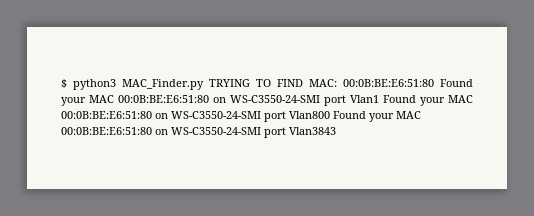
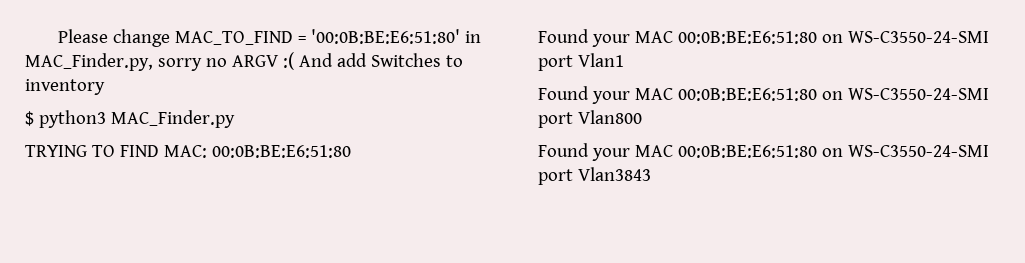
(61, 83) none -> [58,29,482,47] [25,52,463,71] [25,79,105,95] Please change MAC_TO_FIND = '00:0B:BE:E6:51:80' in MAC_Finder.py, sorry no ARGV :( And add Switches to inventory //
(204, 84) none -> (235, 119) //
(434, 83) none -> (351, 151) //
(379, 99) none -> (624, 60) //
(330, 115) none -> (642, 117) //

